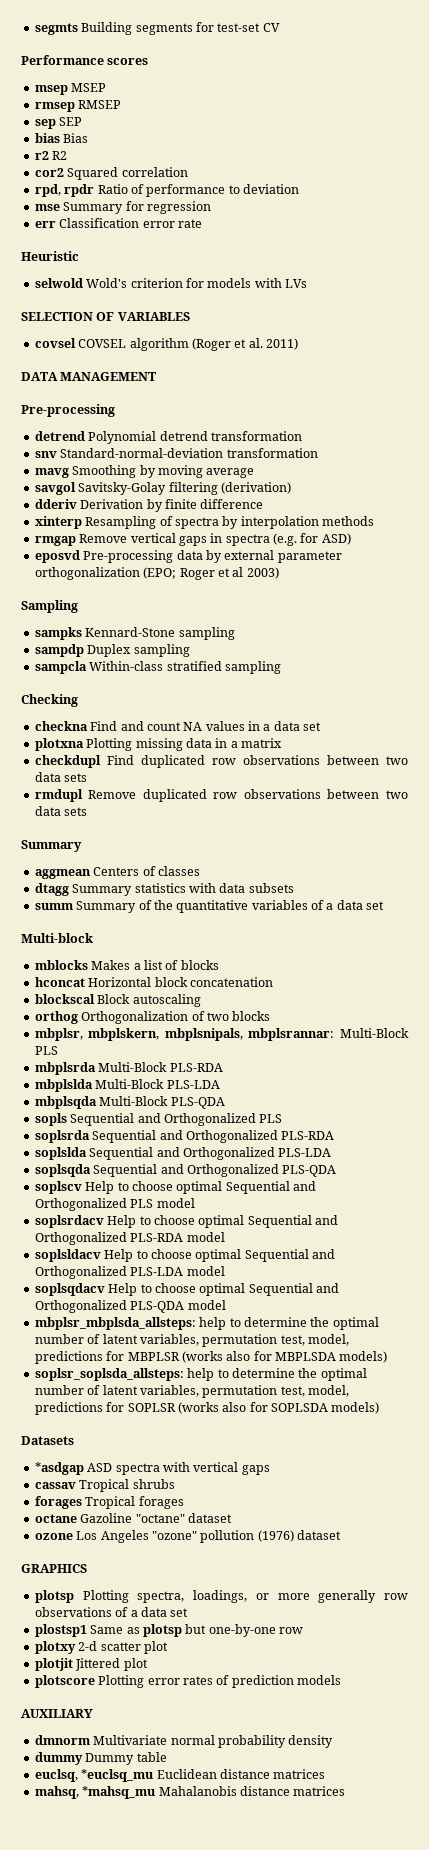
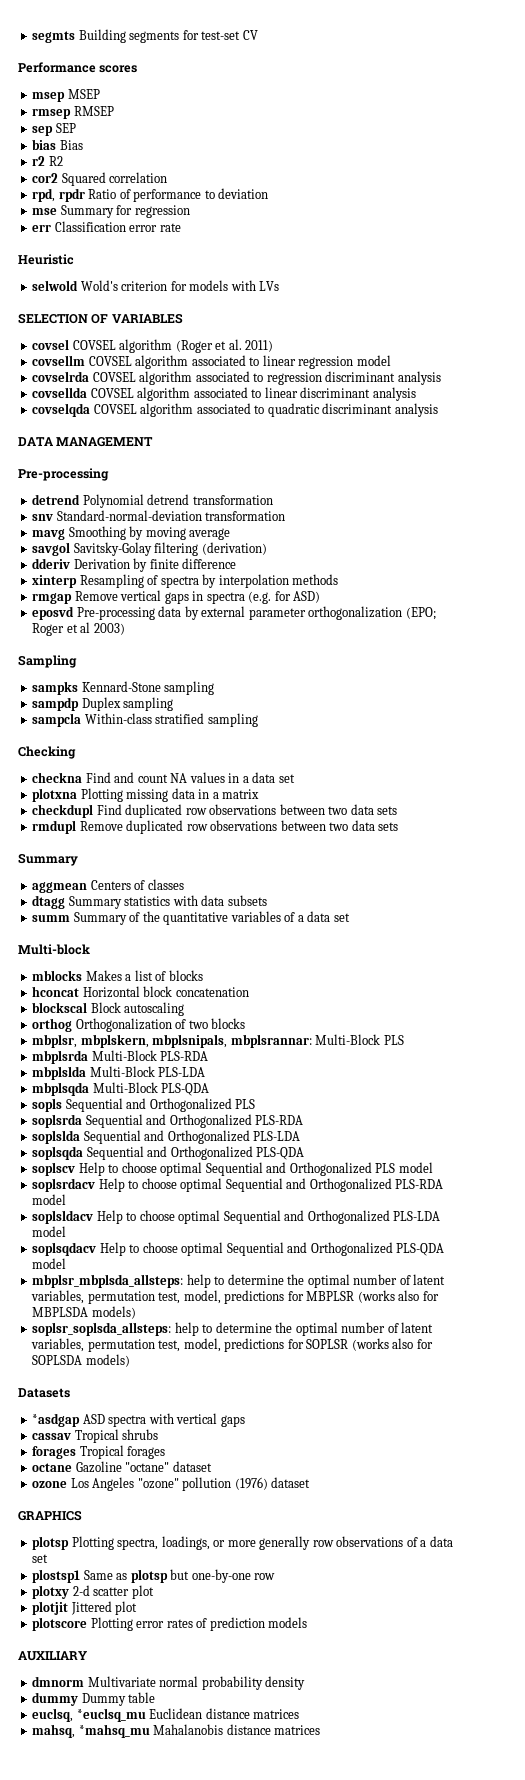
(298, 344) none -> [32,355,391,369] [32,371,441,385] [32,387,416,401] [32,403,438,417] // covsellm COVSEL algorithm associated to linear regression model // covselrda COVSEL algorithm associated to regression discriminant analysis // covsellda COVSEL algorithm associated to linear discriminant analysis // covselqda COVSEL algorithm associated to quadratic discriminant analysis

